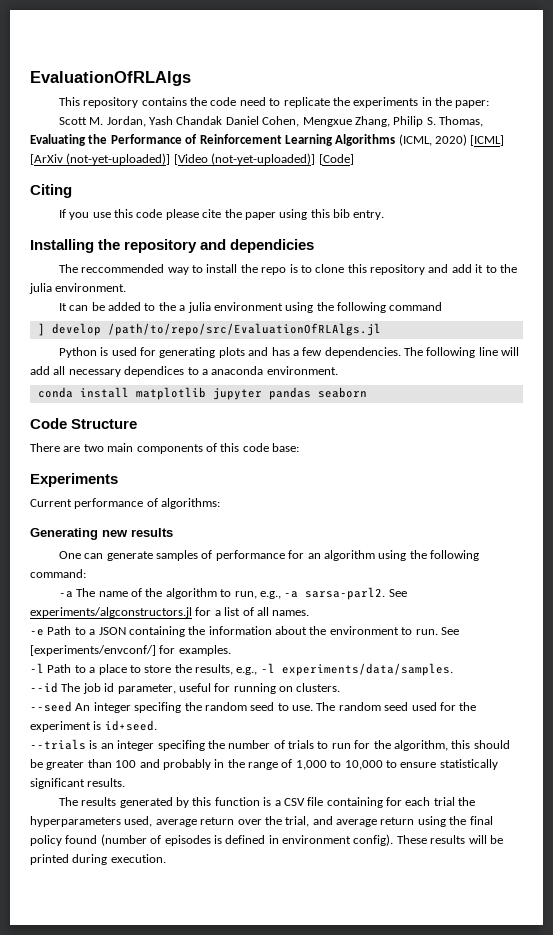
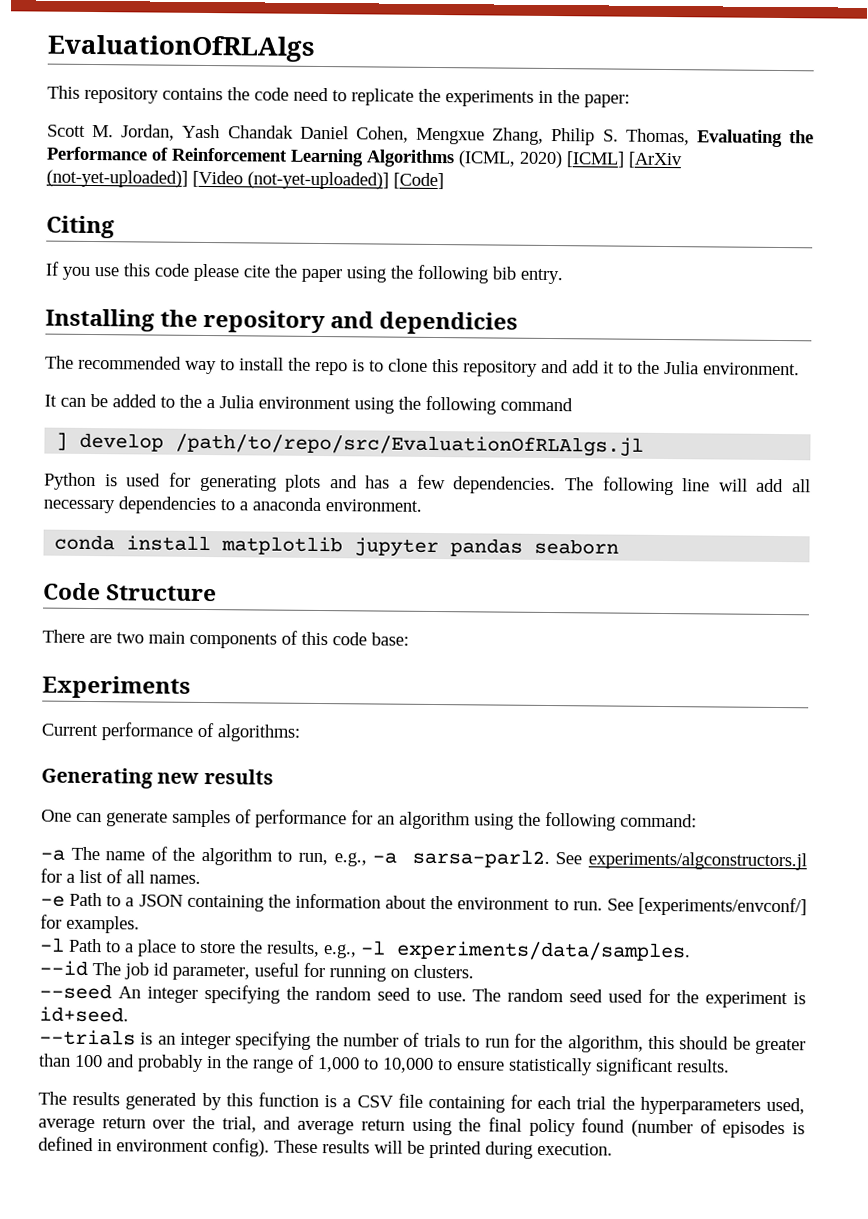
[310,209,330,218] this -> [390,264,489,284] the following
[81,264,165,273] reccommended -> [78,355,182,370] recommended
[29,283,52,294] julia -> [664,360,699,375] Julia
[187,302,211,313] julia -> [219,395,254,409] Julia
[124,366,185,377] dependices -> [118,496,216,515] dependencies
[134,702,182,713] specifing -> [203,985,280,1004] specifying
[157,740,205,751] specifing -> [235,1031,312,1050] specifying

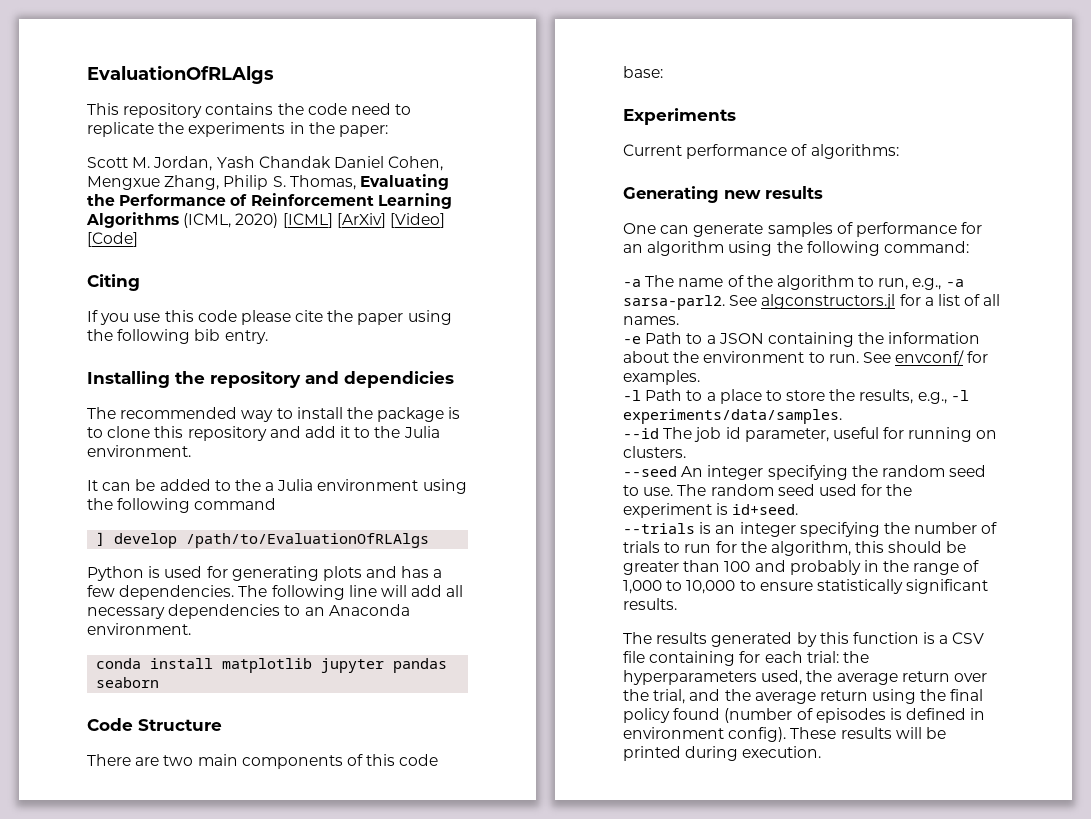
[628,151,683,169] [46,169,389,190] [ArXiv (not-yet-uploaded)] [Video (not-yet-uploaded)] -> [336,213,445,228] [ArXiv] [Video]
[315,361,348,376] repo -> [377,407,445,422] package
[175,433,645,457] /path/to/repo/src/EvaluationOfRLAlgs.jl -> [186,533,430,548] /path/to/EvaluationOfRLAlgs
[239,497,321,512] a anaconda -> [304,604,410,616] an Anaconda
[587,851,807,871] experiments/algconstructors.jl -> [761,294,896,309] algconstructors.jl
[638,896,807,917] [experiments/envconf/] -> [895,350,965,365] envconf/
[576,1096,607,1110] trial -> [806,651,839,663] trial:
(805, 1106) none -> [806,670,833,682] the
(292, 1123) none -> [724,689,751,701] the

